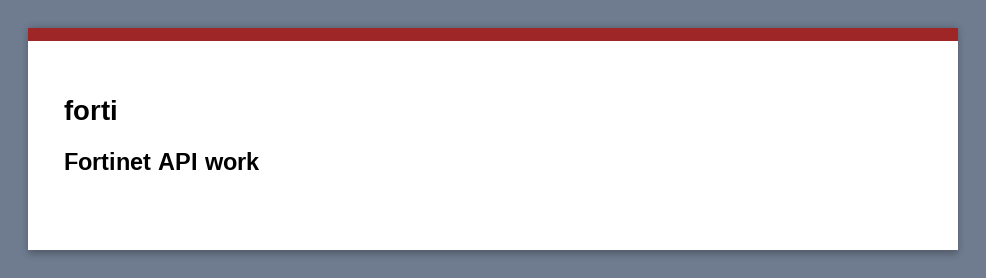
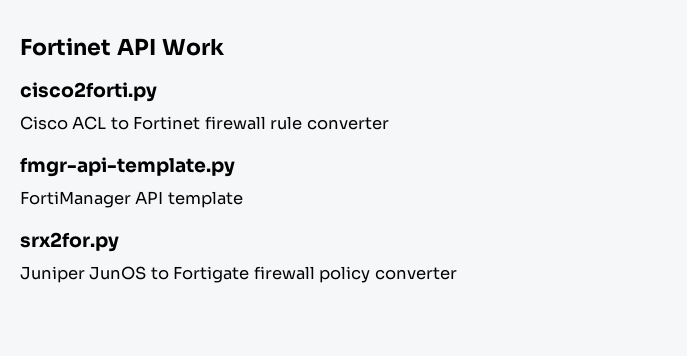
[64,100,118,120] forti // -> (20, 47) none
[204,152,260,170] work -> [161,38,225,56] [20,82,157,102] [20,116,389,130] [20,157,235,177] [20,191,243,208] [20,232,119,252] [20,266,457,283] Work // cisco2forti.py // Cisco ACL to Fortinet firewall rule converter // fmgr-api-template.py // FortiManager API template // srx2for.py // Juniper JunOS to Fortigate firewall policy converter

